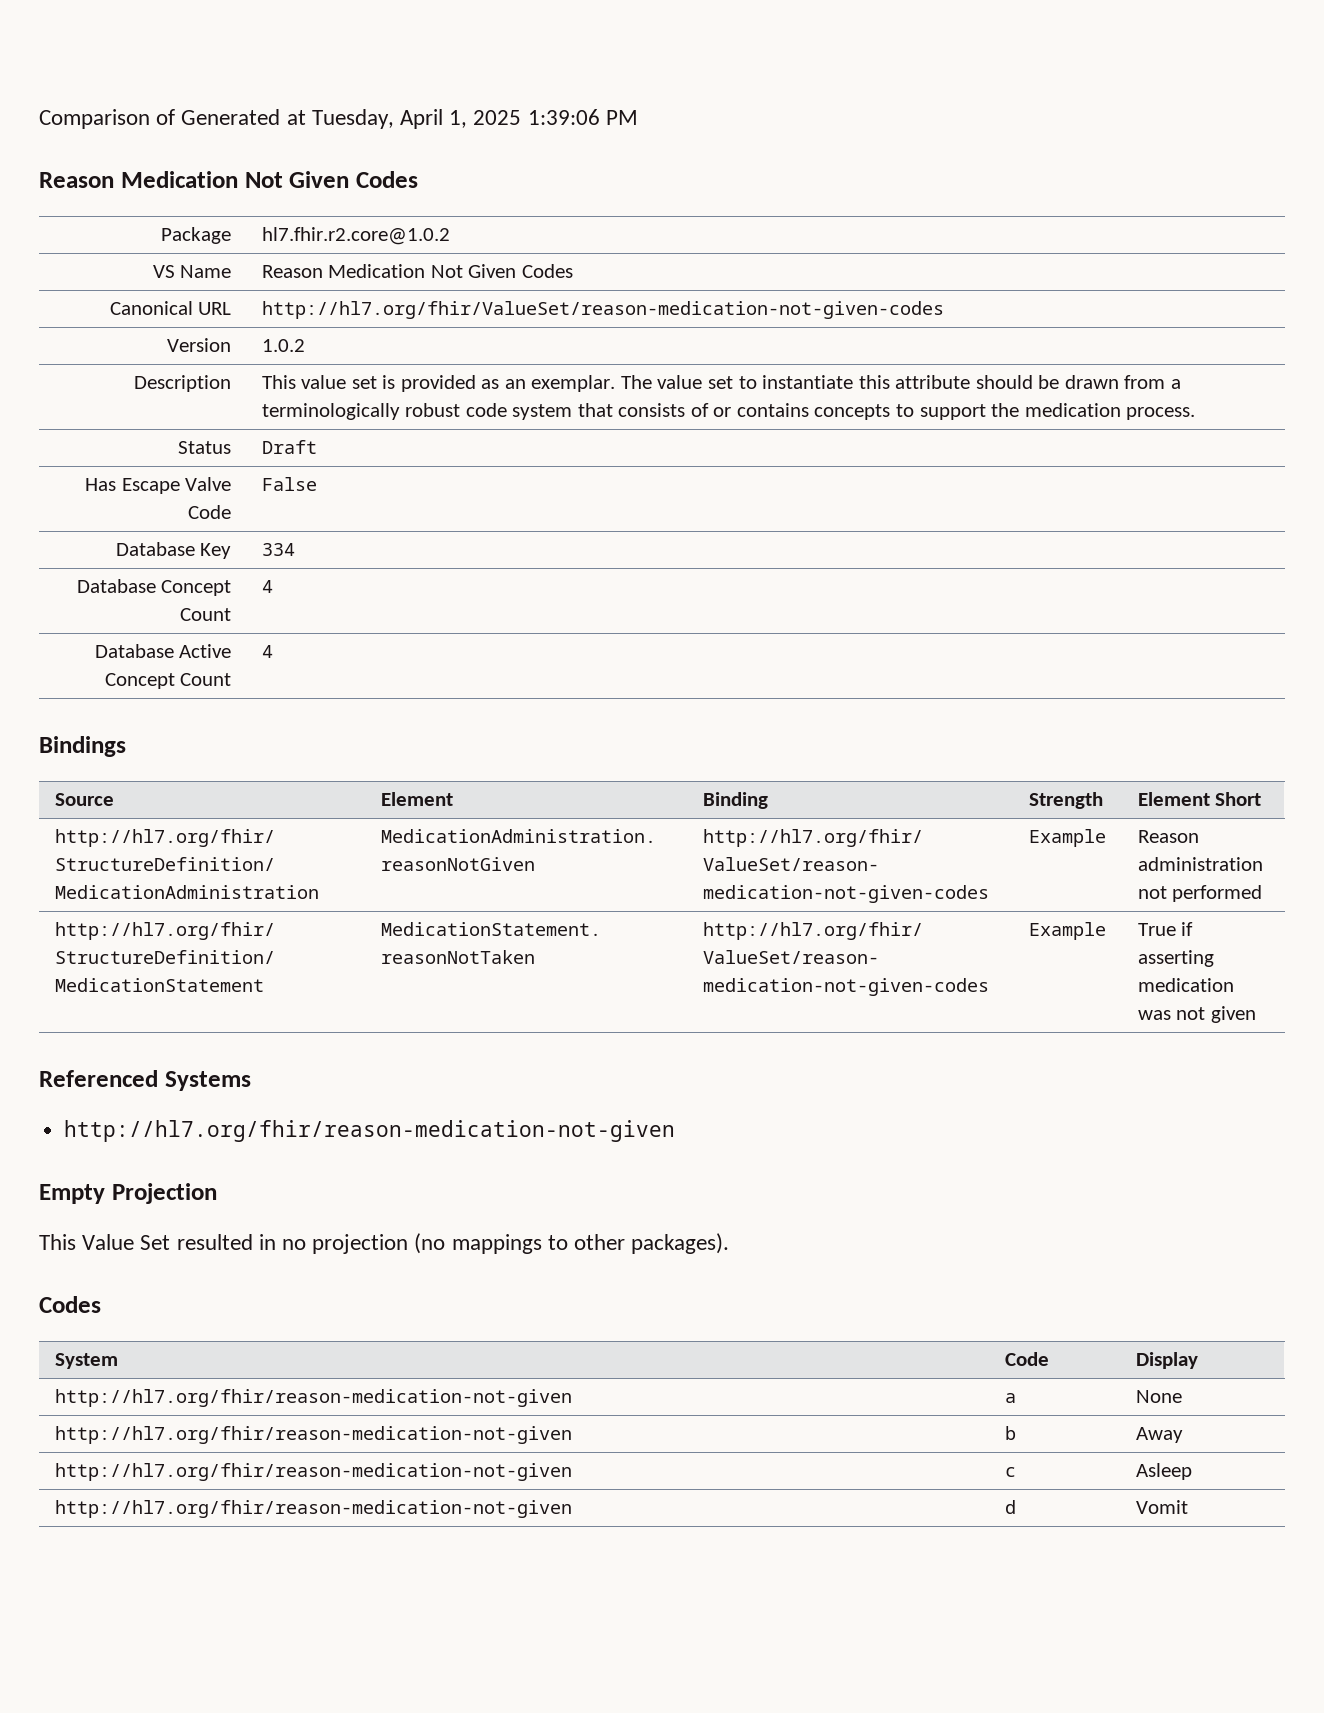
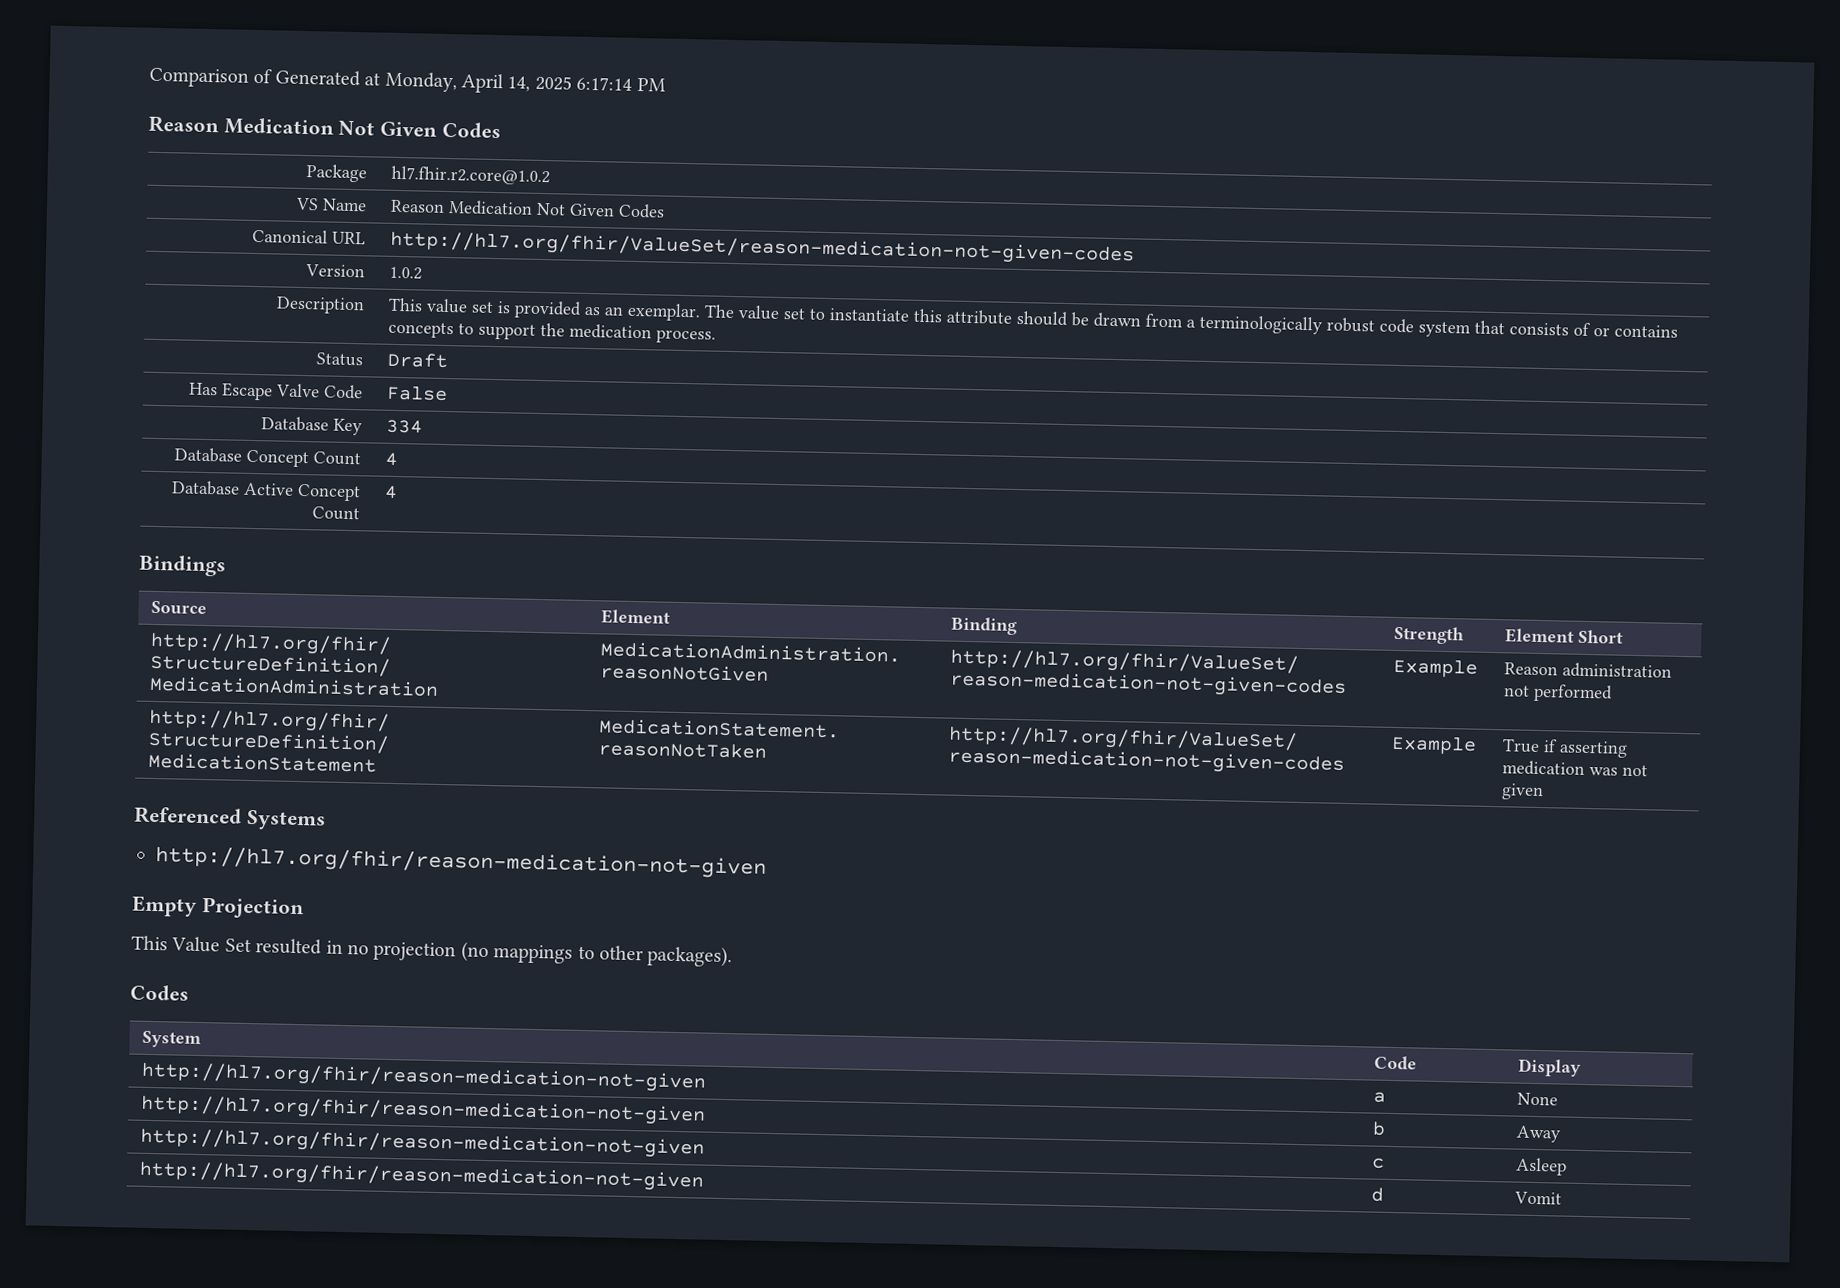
[311,109,600,129] Tuesday, April 1, 2025 1:39:06 -> [384,71,633,94] Monday, April 14, 2025 6:17:14

